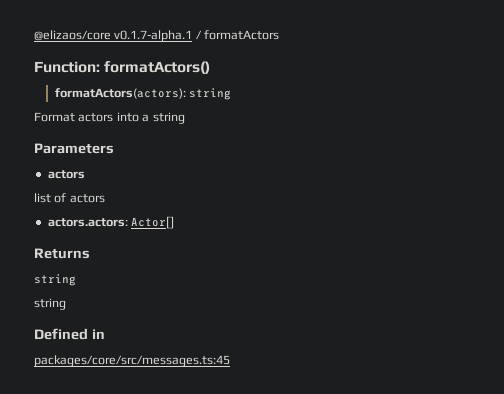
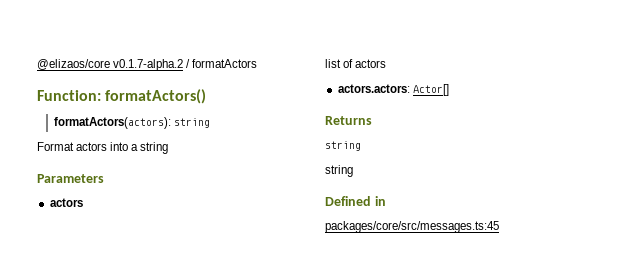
[114,30,193,42] v0.1.7-alpha.1 -> [113,59,184,71] v0.1.7-alpha.2

